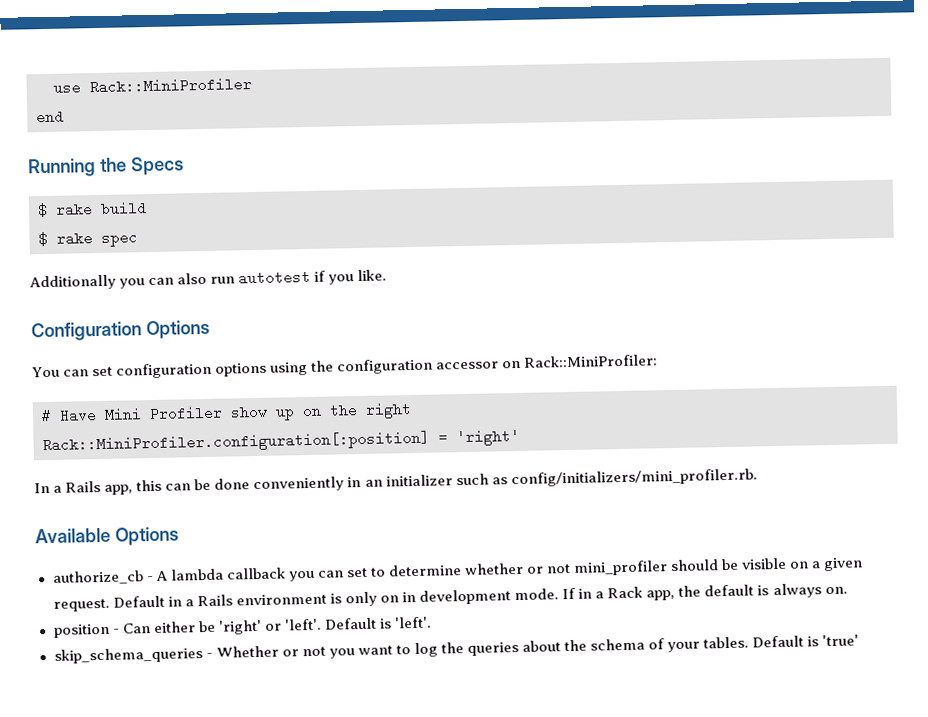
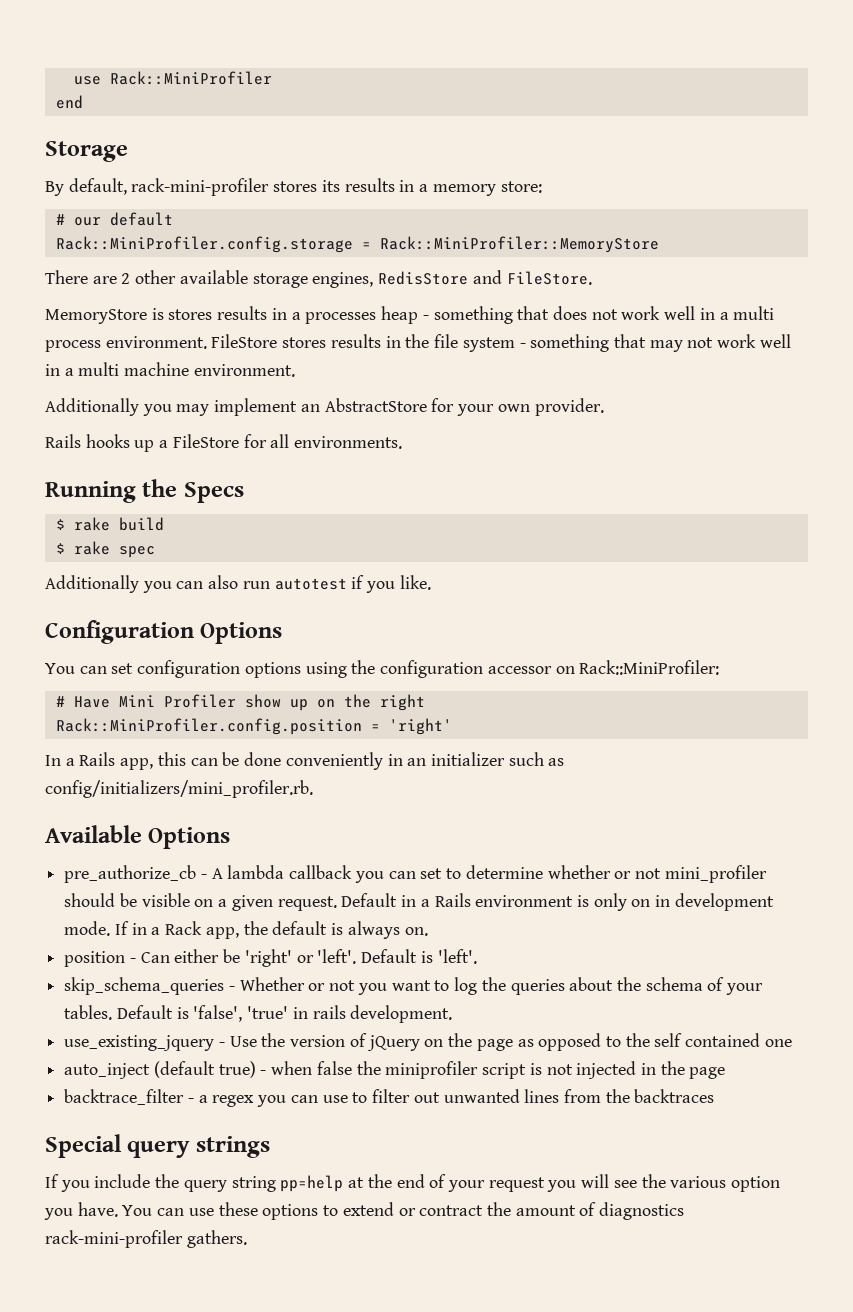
(64, 117) none -> [45,141,128,162] [45,178,542,196] [55,212,173,226] [55,236,659,253] [45,270,592,288] [45,306,775,324] [45,334,791,352] [45,362,295,377] [45,398,604,416] [45,434,403,452] // Storage // By default, rack-mini-profiler stores its results in a memory store: // # our default // Rack::MiniProfiler.config.storage = Rack::MiniProfiler::MemoryStore // There are 2 other available storage engines, RedisStore and FileStore. // MemoryStore is stores results in a processes heap - something that does not work well in a multi process environment. FileStore stores results in the file system - something that may not work well in a multi machine environment. // Additionally you may implement an AbstractStore for your own provider. // Rails hooks up a FileStore for all environments.
[42,430,430,455] Rack::MiniProfiler.configuration[:position] -> [55,718,362,735] Rack::MiniProfiler.config.position
[52,570,144,585] authorize_cb -> [64,865,197,883] pre_authorize_cb
[822,634,860,647] 'true' -> [193,1005,453,1023] [64,1033,792,1051] [64,1061,726,1079] [64,1089,715,1107] [45,1134,270,1158] [45,1174,781,1192] [44,1202,685,1220] [45,1230,247,1248] 'false', 'true' in rails development. // use_existing_jquery - Use the version of jQuery on the page as opposed to the self contained one // auto_inject (default true) - when false the miniprofiler script is not injected in the page // backtrace_filter - a regex you can use to filter out unwanted lines from the backtraces // Special query strings // If you include the query string pp=help at the end of your request you will see the various option you have. You can use these options to extend or contract the amount of diagnostics rack-mini-profiler gathers.

